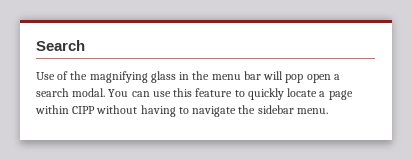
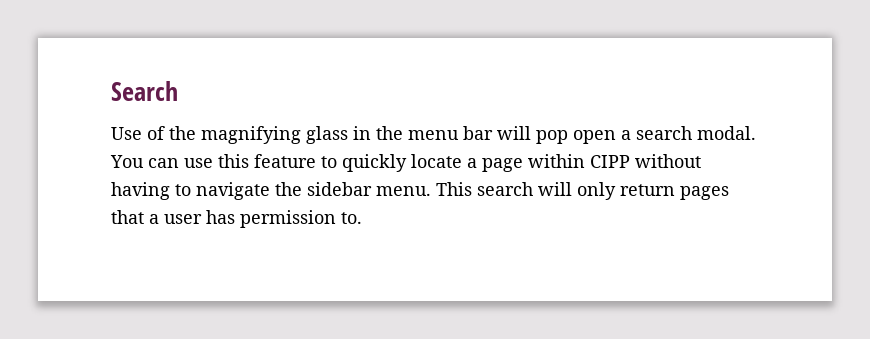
(328, 111) none -> [436,182,729,200] [111,210,362,228] This search will only return pages that a user has permission to.

